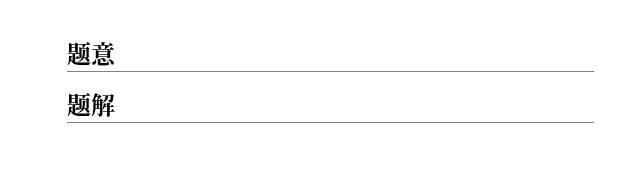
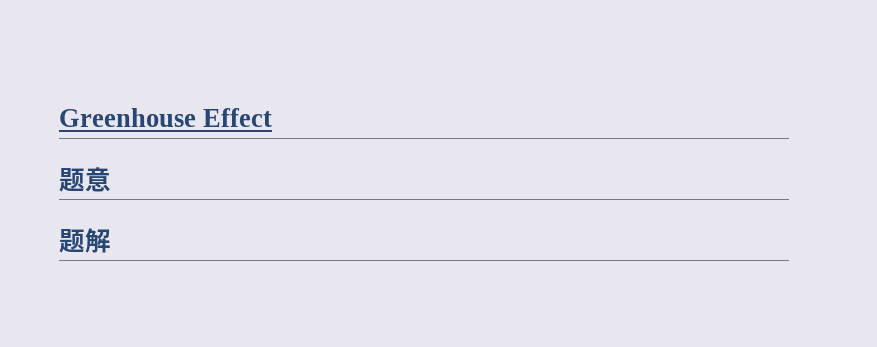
(67, 53) none -> [59,108,273,127] Greenhouse Effect //

